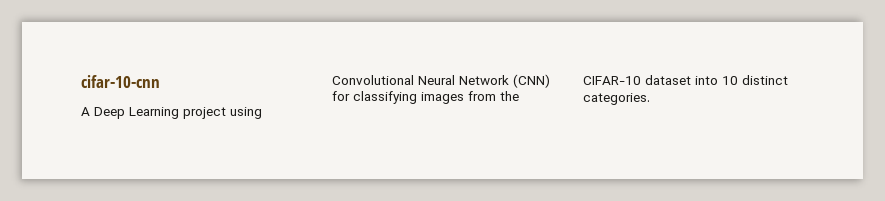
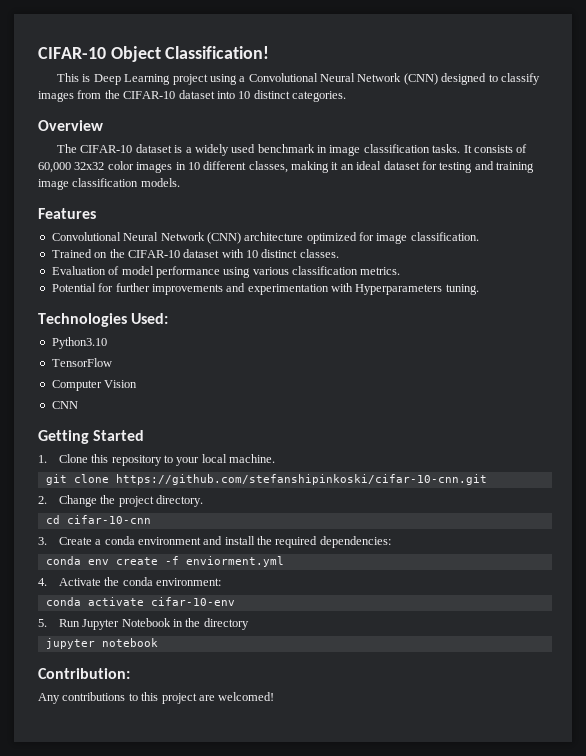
[81,75,160,88] [81,107,90,116] cifar-10-cnn // A -> [38,46,270,62] [57,73,91,82] CIFAR-10 Object Classification! // This is
[332,74,550,88] [332,91,417,104] Convolutional Neural Network (CNN) for classifying -> [239,73,540,85] a Convolutional Neural Network (CNN) designed to classify
(650, 99) none -> [38,120,103,131] [57,144,528,156] [38,161,534,173] [38,178,180,190] [38,208,96,219] [51,232,479,244] [51,249,339,258] [51,266,401,278] [51,283,479,295] [38,313,169,327] [51,337,107,349] [51,358,112,367] [51,380,138,391] [51,401,78,409] [38,430,145,444] [38,454,276,466] [45,474,487,485] [38,495,203,507] [45,515,151,524] [38,536,391,548] [45,556,284,567] [38,577,221,586] [45,597,235,606] [38,618,249,630] [45,638,158,649] [38,668,130,679] [38,692,275,704] // Overview // The CIFAR-10 dataset is a widely used benchmark in image classification tasks. It consists of 60,000 32x32 color images in 10 different classes, making it an ideal dataset for testing and training image classification models. // Features // Convolutional Neural Network (CNN) architecture optimized for image classification. // Trained on the CIFAR-10 dataset with 10 distinct classes. // Evaluation of model performance using various classification metrics. // Potential for further improvements and experimentation with Hyperparameters tuning. // Technologies Used: // Python3.10 // TensorFlow // Computer Vision // CNN // Getting Started // 1. Clone this repository to your local machine. // git clone https://github.com/stefanshipinkoski/cifar-10-cnn.git // 2. Change the project directory. // cd cifar-10-cnn // 3. Create a conda environment and install the required dependencies: // conda env create -f enviorment.yml // 4. Activate the conda environment: // conda activate cifar-10-env // 5. Run Jupyter Notebook in the directory // jupyter notebook // Contribution: // Any contributions to this project are welcomed!

